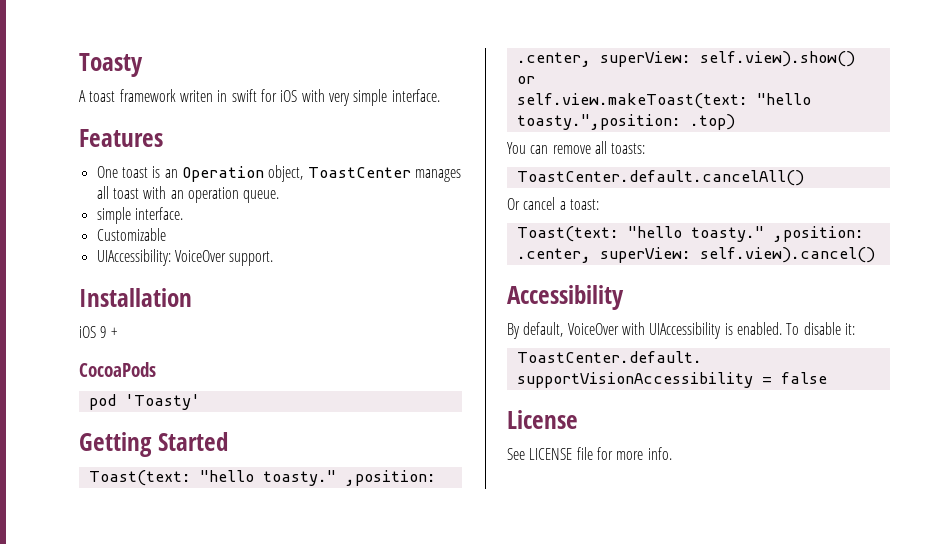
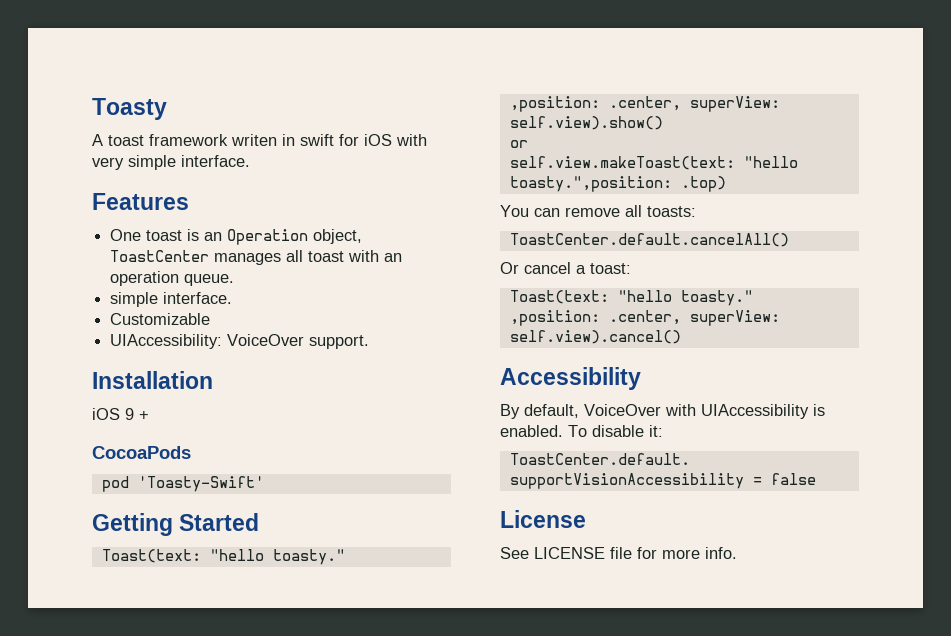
[124,394,200,410] 'Toasty' -> [137,476,264,492] 'Toasty-Swift'

